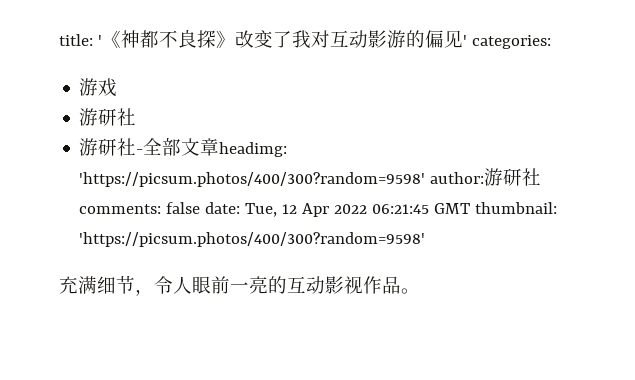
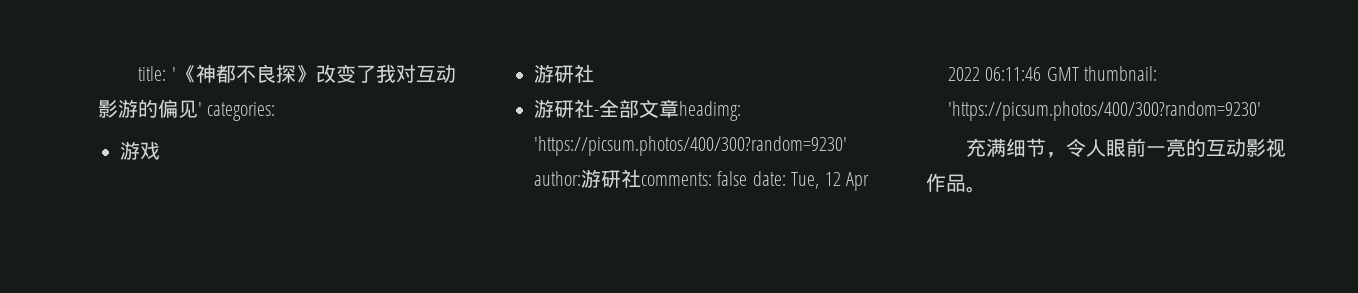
[79,172,426,187] 'https://picsum.photos/400/300?random=9598' -> [534,136,847,156] 'https://picsum.photos/400/300?random=9230'
[372,204,430,214] 06:21:45 -> [985,67,1042,81] 06:11:46
[79,232,426,247] 'https://picsum.photos/400/300?random=9598' -> [948,101,1261,121] 'https://picsum.photos/400/300?random=9230'

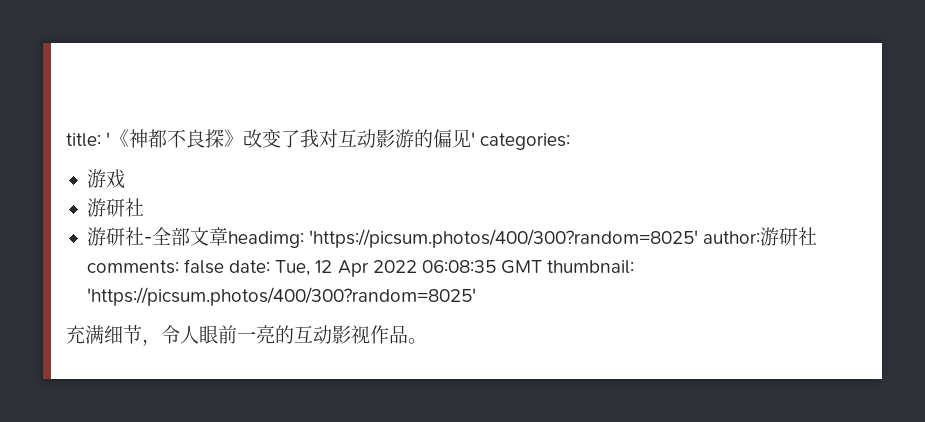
[534,136,847,156] 'https://picsum.photos/400/300?random=9230' -> [309,229,699,248] 'https://picsum.photos/400/300?random=8025'
[985,67,1042,81] 06:11:46 -> [421,260,496,273] 06:08:35
[948,101,1261,121] 'https://picsum.photos/400/300?random=9230' -> [86,287,476,306] 'https://picsum.photos/400/300?random=8025'

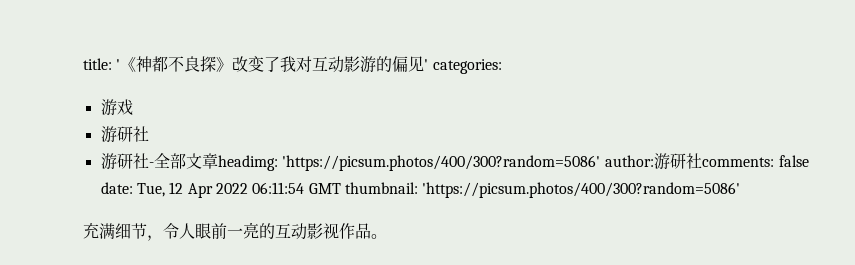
[309,229,699,248] 'https://picsum.photos/400/300?random=8025' -> [282,155,601,171] 'https://picsum.photos/400/300?random=5086'
[421,260,496,273] 06:08:35 -> [252,182,305,194] 06:11:54
[86,287,476,306] 'https://picsum.photos/400/300?random=8025' -> [422,182,741,198] 'https://picsum.photos/400/300?random=5086'

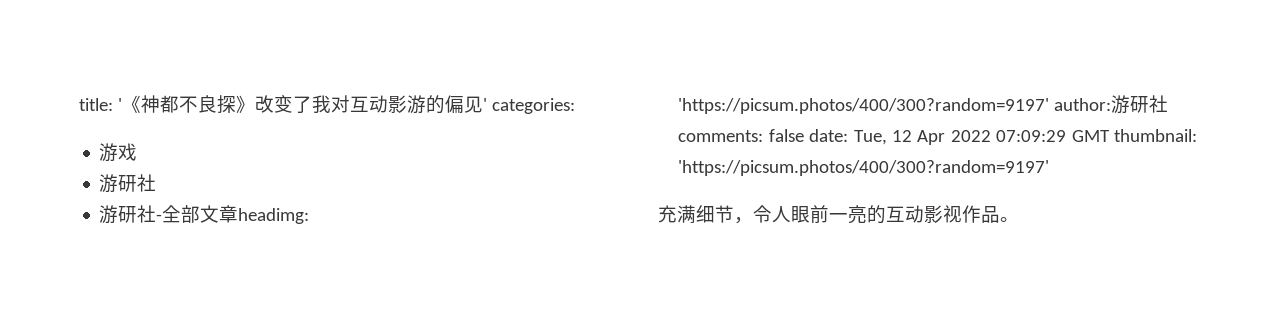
[282,155,601,171] 'https://picsum.photos/400/300?random=5086' -> [678,98,1050,114] 'https://picsum.photos/400/300?random=9197'
[252,182,305,194] 06:11:54 -> [996,130,1067,142] 07:09:29
[422,182,741,198] 'https://picsum.photos/400/300?random=5086' -> [678,160,1050,176] 'https://picsum.photos/400/300?random=9197'

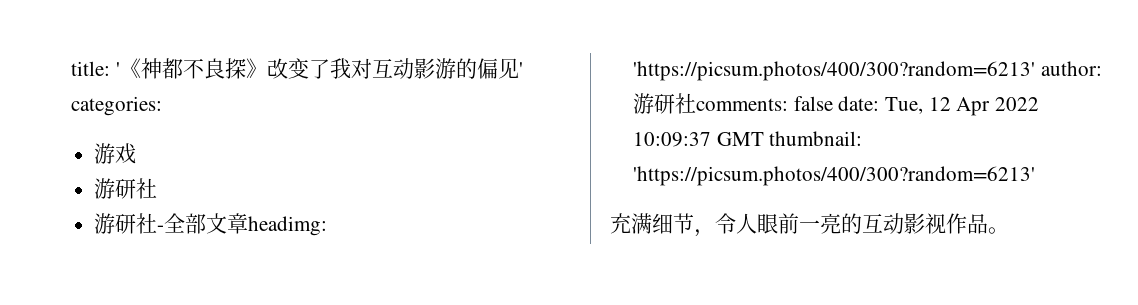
[678,98,1050,114] 'https://picsum.photos/400/300?random=9197' -> [633,61,1036,81] 'https://picsum.photos/400/300?random=6213'
[996,130,1067,142] 07:09:29 -> [633,132,712,147] 10:09:37
[678,160,1050,176] 'https://picsum.photos/400/300?random=9197' -> [633,166,1036,186] 'https://picsum.photos/400/300?random=6213'

